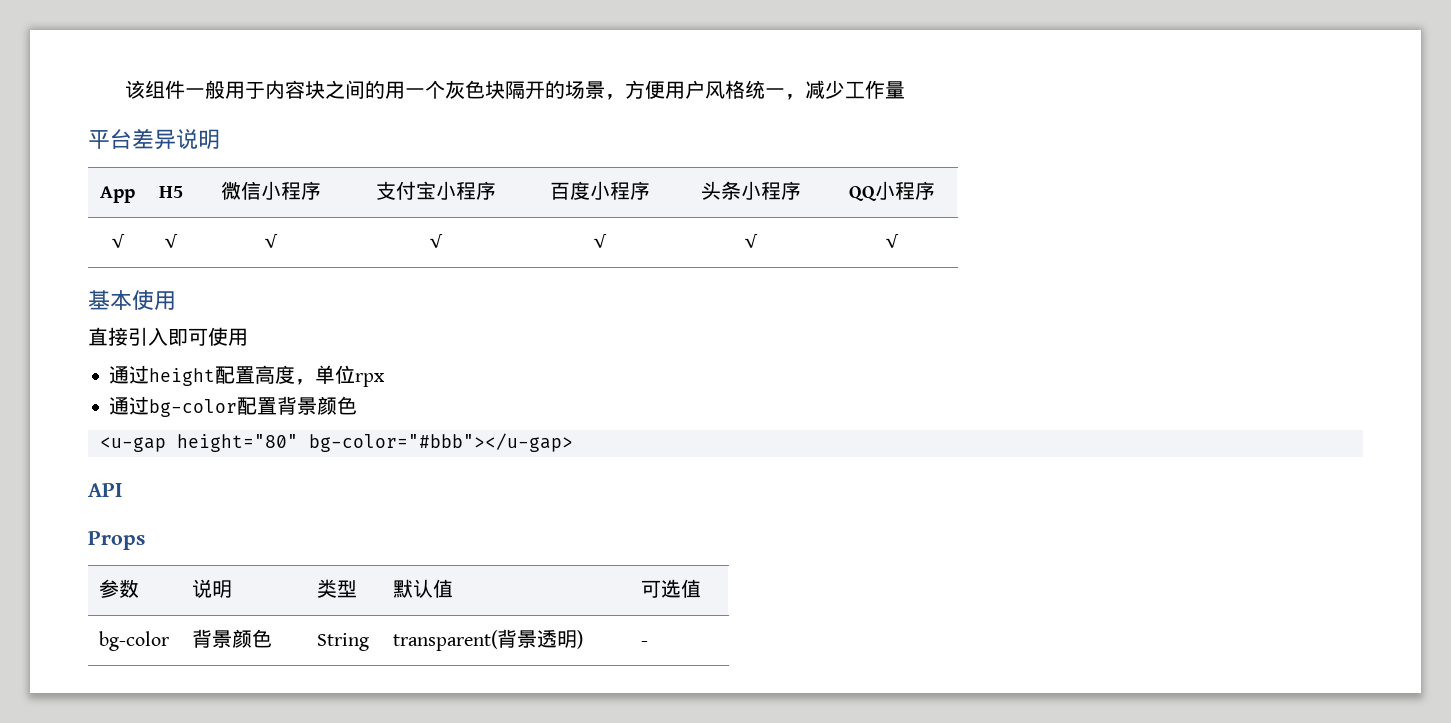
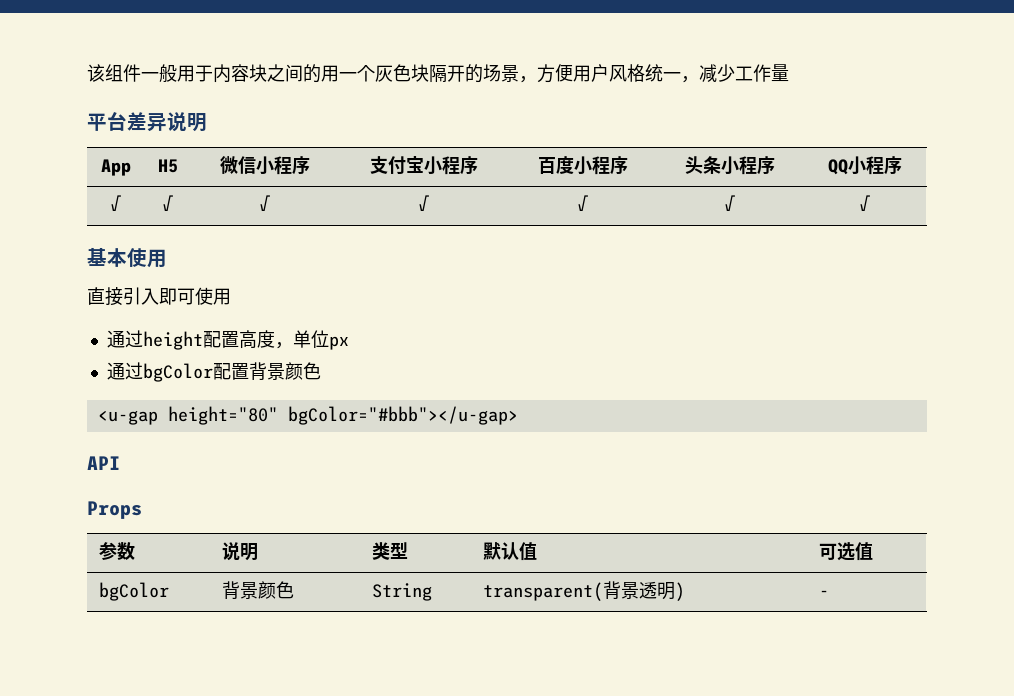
[355,373,386,387] [109,396,238,417] rpx // 通过bg-color -> [328,336,349,350] [106,362,213,382] px // 通过bgColor
[308,433,573,452] bg-color="#bbb"></u-gap> -> [287,406,518,425] bgColor="#bbb"></u-gap>
[99,631,170,651] bg-color -> [98,582,169,601] bgColor

